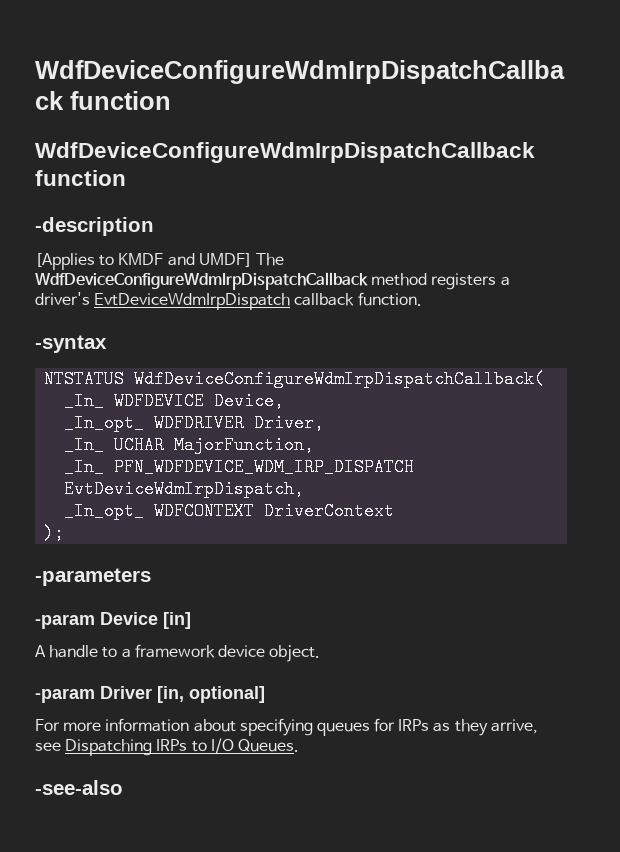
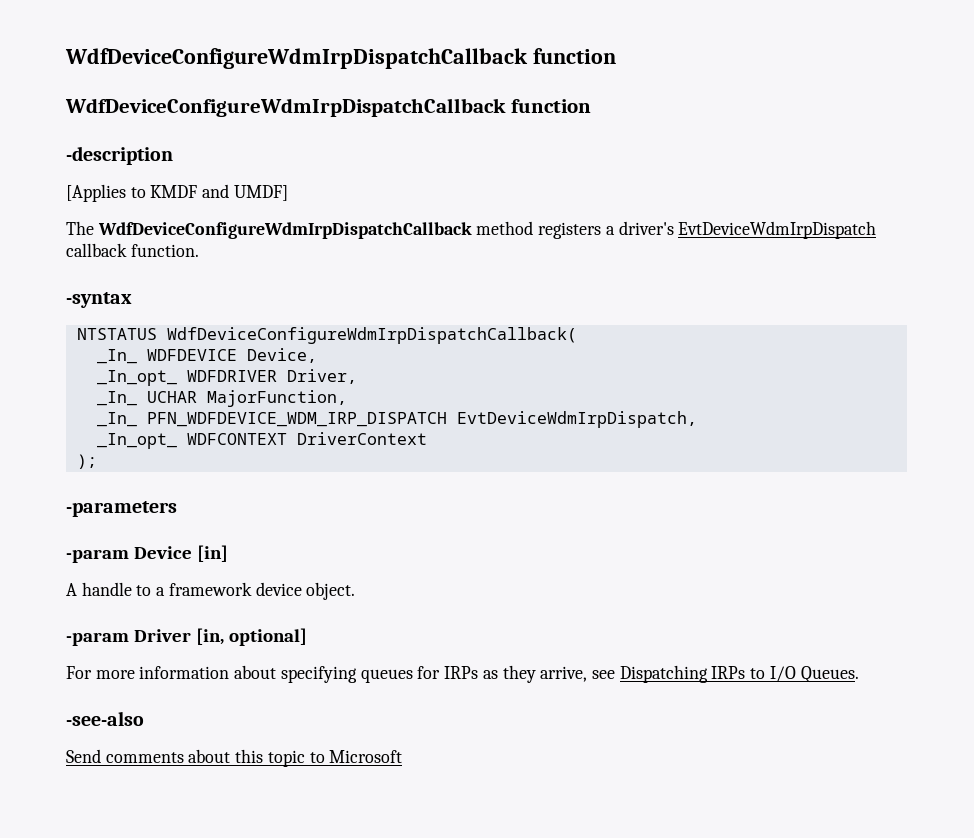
(252, 260) none -> (288, 193) //
(123, 787) none -> [66,749,403,767] // Send comments about this topic to Microsoft

